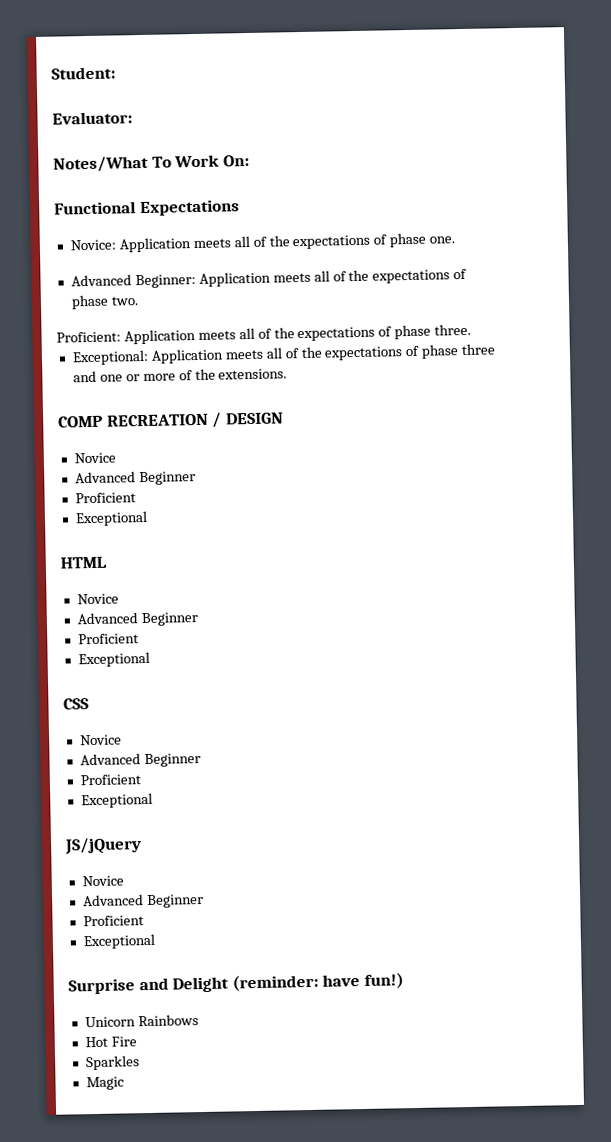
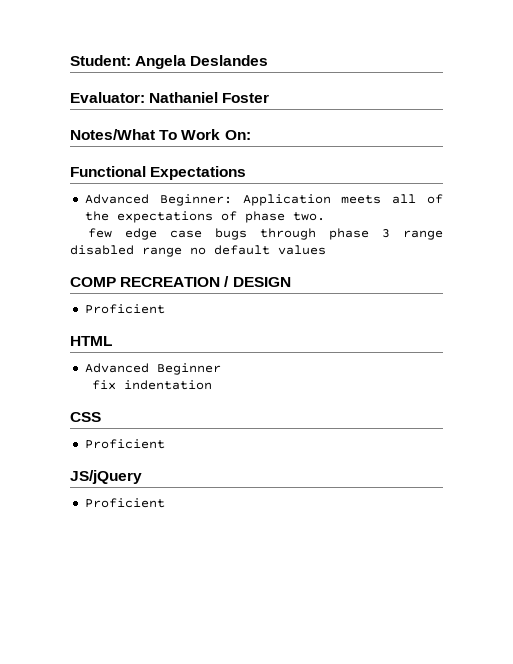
(116, 73) none -> [135,55,269,69] Angela Deslandes
(133, 118) none -> [149,92,270,103] Nathaniel Foster
[69,232,456,253] // Novice: Application meets all of the expectations of phase one. -> (247, 173) none
[56,323,472,345] [71,343,496,366] [72,368,288,383] Proficient: Application meets all of the expectations of phase three. // Exceptional: Application meets all of the expectations of phase three and one or more of the extensions. -> [88,228,444,240] [70,245,326,257] few edge case bugs through phase 3 range disabled range no default values
[73,452,116,464] [74,471,196,486] [74,492,136,504] [74,510,148,527] [60,556,107,569] [76,593,119,605] [76,612,198,627] [77,633,139,645] [77,651,150,668] [63,698,89,710] [79,734,122,746] [79,752,201,768] [79,774,141,786] [80,792,153,809] [64,837,142,855] [81,875,124,887] [82,893,204,909] [82,915,144,927] [82,933,156,950] [68,972,404,995] [84,1014,199,1028] [84,1036,137,1048] [85,1055,140,1071] [85,1076,124,1091] Novice // Advanced Beginner // Proficient // Exceptional // HTML // Novice // Advanced Beginner // Proficient // Exceptional // CSS // Novice // Advanced Beginner // Proficient // Exceptional // JS/jQuery // Novice // Advanced Beginner // Proficient // Exceptional // Surprise and Delight (reminder: have fun!) // Unicorn Rainbows // Hot Fire // Sparkles // Magic -> [84,304,165,314] [70,336,112,346] [84,363,221,375] [92,380,213,390] [70,412,101,422] [84,439,165,449] [70,470,142,484] [84,498,165,508] Proficient // HTML // Advanced Beginner // fix indentation // CSS // Proficient // JS/jQuery // Proficient

